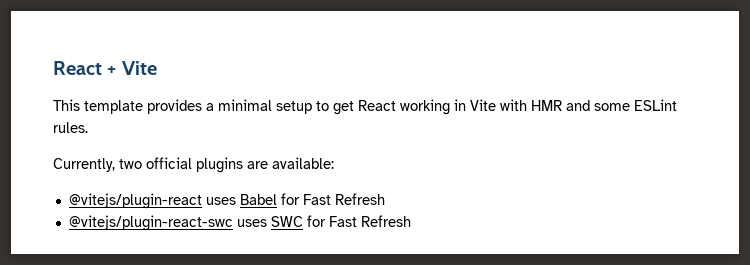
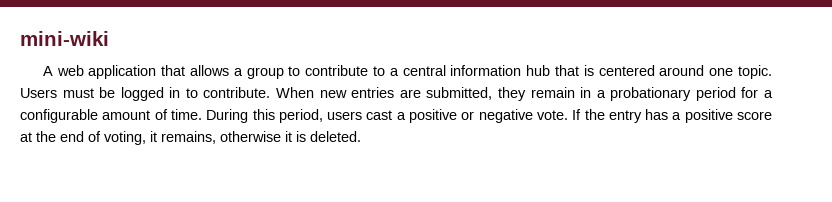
[53,61,157,75] [53,99,677,115] [53,122,88,133] [53,157,334,173] [68,193,385,209] [68,215,411,231] React + Vite // This template provides a minimal setup to get React working in Vite with HMR and some ESLint rules. // Currently, two official plugins are available: // @vitejs/plugin-react uses Babel for Fast Refresh // @vitejs/plugin-react-swc uses SWC for Fast Refresh -> [20,31,109,46] [42,65,773,79] [20,87,773,101] [20,109,772,123] [20,131,361,145] mini-wiki // A web application that allows a group to contribute to a central information hub that is centered around one topic. Users must be logged in to contribute. When new entries are submitted, they remain in a probationary period for a configurable amount of time. During this period, users cast a positive or negative vote. If the entry has a positive score at the end of voting, it remains, otherwise it is deleted.

